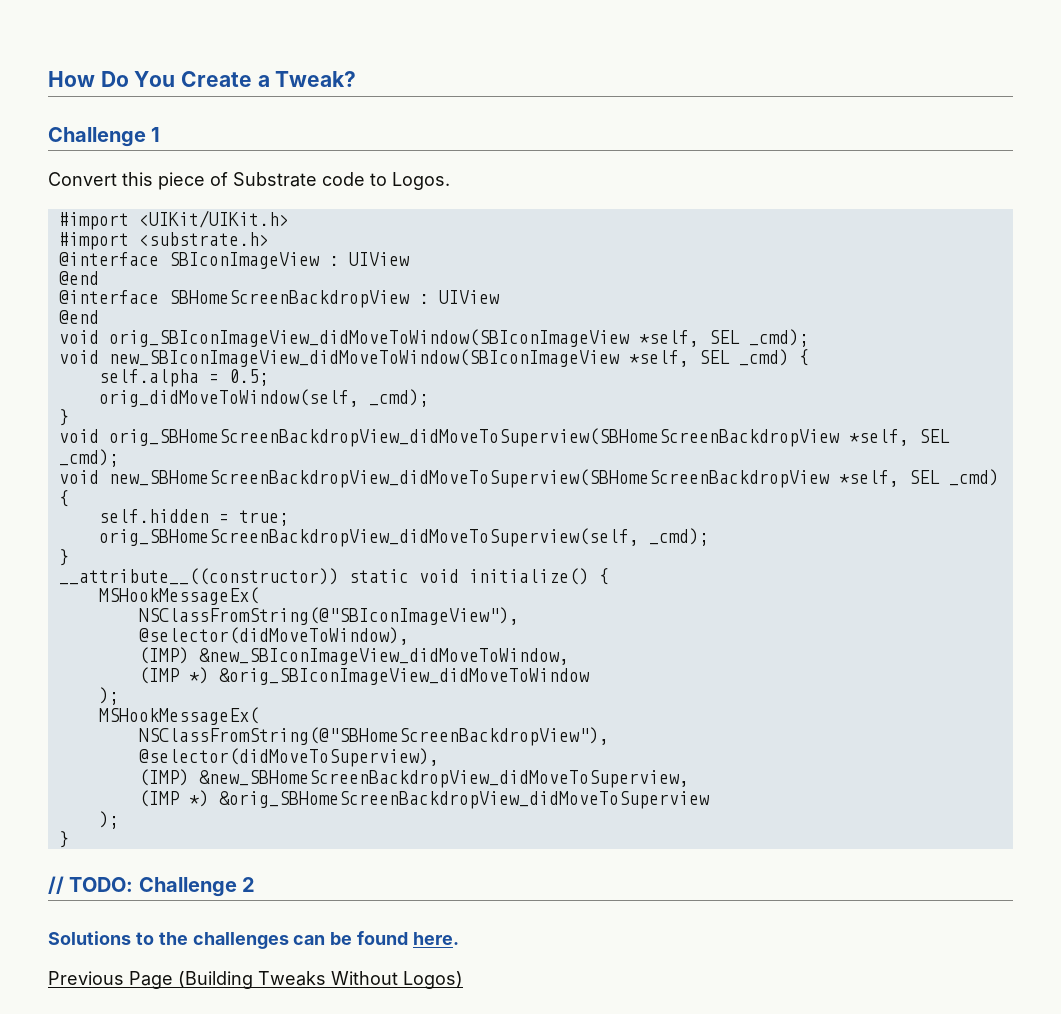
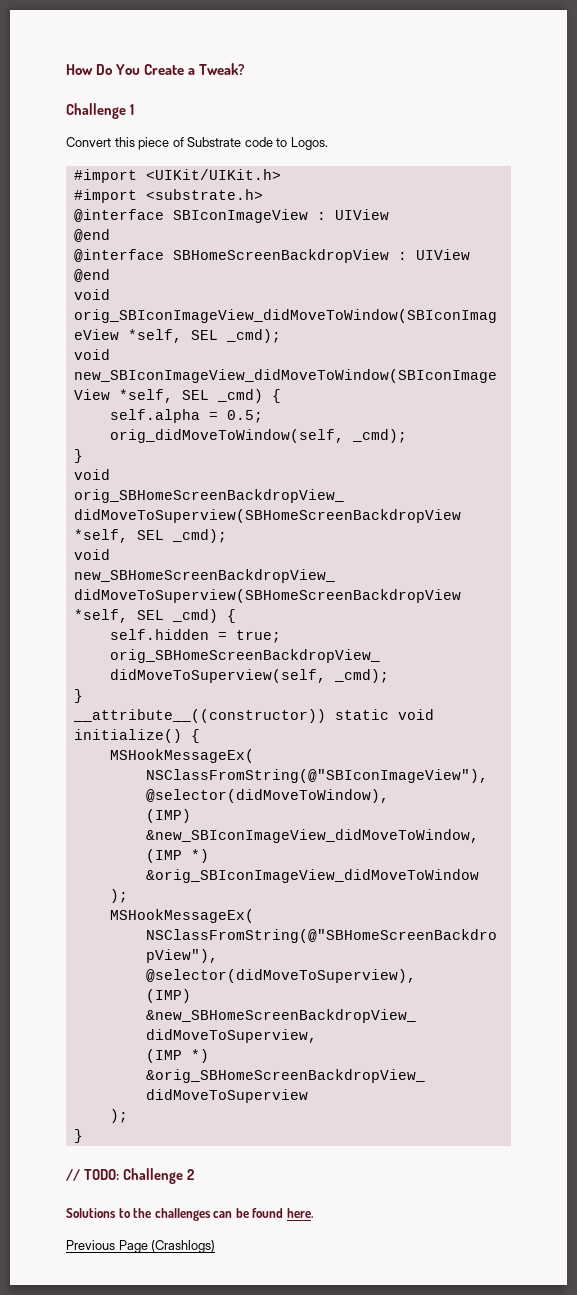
[178,971,463,989] (Building Tweaks Without Logos) -> [151,1240,216,1253] (Crashlogs)

